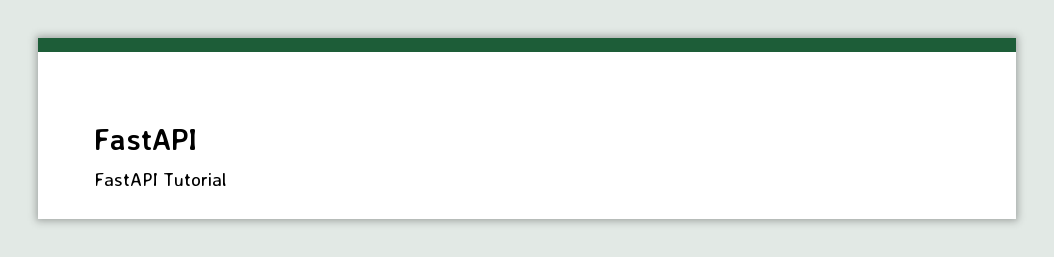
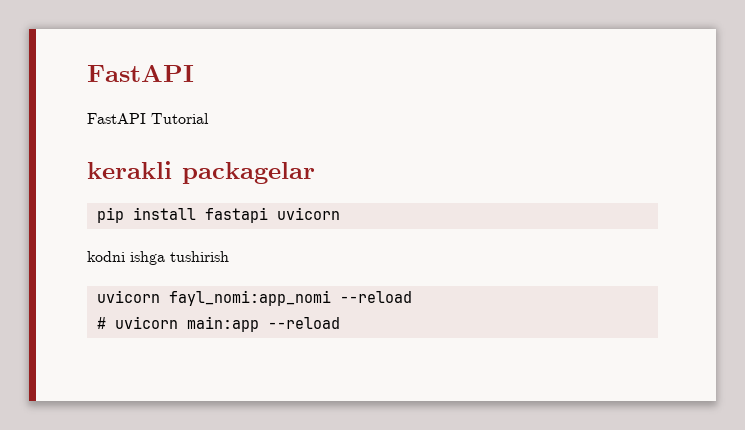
(228, 179) none -> [87,161,315,184] [96,207,340,223] [87,251,229,265] [96,290,412,306] [96,316,340,332] // kerakli packagelar // pip install fastapi uvicorn // kodni ishga tushirish // uvicorn fayl_nomi:app_nomi --reload // # uvicorn main:app --reload

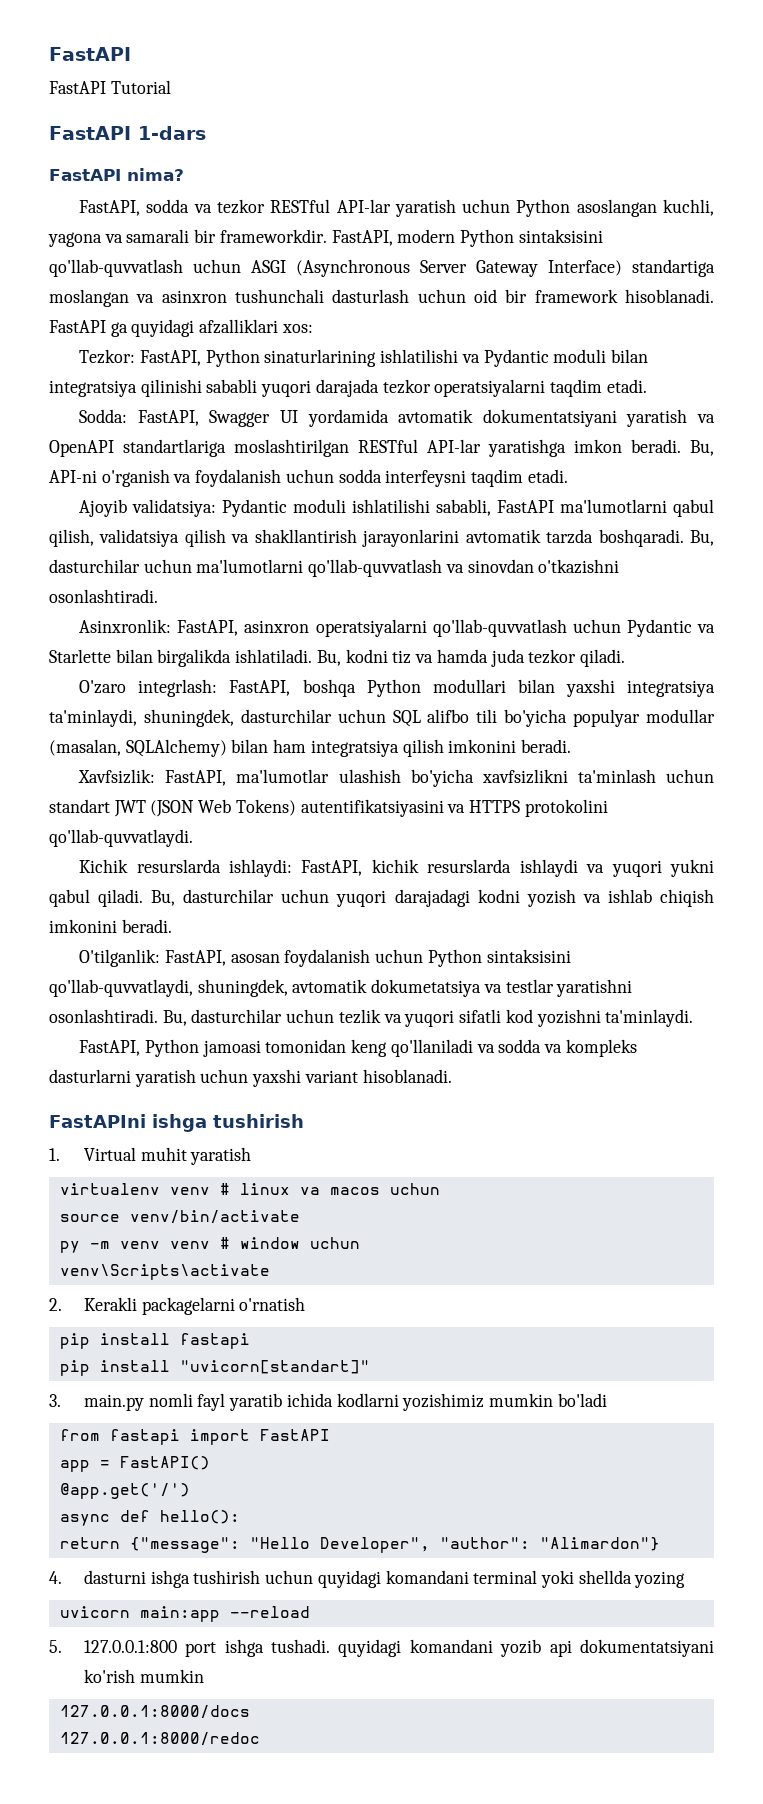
[87,161,315,184] [96,207,340,223] [87,251,229,265] [96,290,412,306] [96,316,340,332] kerakli packagelar // pip install fastapi uvicorn // kodni ishga tushirish // uvicorn fayl_nomi:app_nomi --reload // # uvicorn main:app --reload -> [49,126,206,140] [49,168,184,181] [79,199,714,217] [48,229,603,247] [49,259,715,277] [49,289,714,307] [49,319,313,337] [79,349,648,367] [49,379,647,397] [79,409,715,427] [49,439,714,457] [49,469,568,487] [79,499,715,517] [49,529,715,547] [49,559,620,577] [49,589,158,603] [79,619,715,637] [49,649,625,667] [79,679,716,697] [49,709,716,727] [49,739,572,757] [78,769,714,787] [49,799,608,817] [49,829,193,847] [79,859,714,877] [49,889,714,907] [49,919,172,933] [79,949,571,967] [49,979,633,997] [49,1009,694,1027] [79,1039,637,1057] [49,1069,452,1087] [49,1114,304,1132] [49,1147,252,1165] [59,1183,440,1195] [59,1210,300,1224] [59,1237,360,1253] [59,1264,270,1280] [49,1297,306,1315] [59,1333,250,1349] [59,1360,370,1376] [49,1393,607,1411] [59,1429,330,1445] [59,1456,210,1472] [59,1483,190,1499] [59,1510,240,1526] [59,1537,660,1553] [49,1570,686,1588] [59,1606,310,1622] [49,1639,714,1657] [83,1669,204,1683] [59,1705,250,1719] [59,1732,260,1746] FastAPI 1-dars // FastAPI nima? // FastAPI, sodda va tezkor RESTful API-lar yaratish uchun Python asoslangan kuchli, yagona va samarali bir frameworkdir. FastAPI, modern Python sintaksisini qo'llab-quvvatlash uchun ASGI (Asynchronous Server Gateway Interface) standartiga moslangan va asinxron tushunchali dasturlash uchun oid bir framework hisoblanadi. FastAPI ga quyidagi afzalliklari xos: // Tezkor: FastAPI, Python sinaturlarining ishlatilishi va Pydantic moduli bilan integratsiya qilinishi sababli yuqori darajada tezkor operatsiyalarni taqdim etadi. // Sodda: FastAPI, Swagger UI yordamida avtomatik dokumentatsiyani yaratish va OpenAPI standartlariga moslashtirilgan RESTful API-lar yaratishga imkon beradi. Bu, API-ni o'rganish va foydalanish uchun sodda interfeysni taqdim etadi. // Ajoyib validatsiya: Pydantic moduli ishlatilishi sababli, FastAPI ma'lumotlarni qabul qilish, validatsiya qilish va shakllantirish jarayonlarini avtomatik tarzda boshqaradi. Bu, dasturchilar uchun ma'lumotlarni qo'llab-quvvatlash va sinovdan o'tkazishni osonlashtiradi. // Asinxronlik: FastAPI, asinxron operatsiyalarni qo'llab-quvvatlash uchun Pydantic va Starlette bilan birgalikda ishlatiladi. Bu, kodni tiz va hamda juda tezkor qiladi. // O'zaro integrlash: FastAPI, boshqa Python modullari bilan yaxshi integratsiya ta'minlaydi, shuningdek, dasturchilar uchun SQL alifbo tili bo'yicha populyar modullar (masalan, SQLAlchemy) bilan ham integratsiya qilish imkonini beradi. // Xavfsizlik: FastAPI, ma'lumotlar ulashish bo'yicha xavfsizlikni ta'minlash uchun standart JWT (JSON Web Tokens) autentifikatsiyasini va HTTPS protokolini qo'llab-quvvatlaydi. // Kichik resurslarda ishlaydi: FastAPI, kichik resurslarda ishlaydi va yuqori yukni qabul qiladi. Bu, dasturchilar uchun yuqori darajadagi kodni yozish va ishlab chiqish imkonini beradi. // O'tilganlik: FastAPI, asosan foydalanish uchun Python sintaksisini qo'llab-quvvatlaydi, shuningdek, avtomatik dokumetatsiya va testlar yaratishni osonlashtiradi. Bu, dasturchilar uchun tezlik va yuqori sifatli kod yozishni ta'minlaydi. // FastAPI, Python jamoasi tomonidan keng qo'llaniladi va sodda va kompleks dasturlarni yaratish uchun yaxshi variant hisoblanadi. // FastAPIni ishga tushirish // 1. Virtual muhit yaratish // virtualenv venv # linux va macos uchun // source venv/bin/activate // py -m venv venv # window uchun // venv\Scripts\activate // 2. Kerakli packagelarni o'rnatish // pip install fastapi // pip install "uvicorn[standart]" // 3. main.py nomli fayl yaratib ichida kodlarni yozishimiz mumkin bo'ladi // from fastapi import FastAPI // app = FastAPI() // @app.get('/') // async def hello(): // return {"message": "Hello Developer", "author": "Alimardon"} // 4. dasturni ishga tushirish uchun quyidagi komandani terminal yoki shellda yozing // uvicorn main:app --reload // 5. 127.0.0.1:800 port ishga tushadi. quyidagi komandani yozib api dokumentatsiyani ko'rish mumkin // 127.0.0.1:8000/docs // 127.0.0.1:8000/redoc

